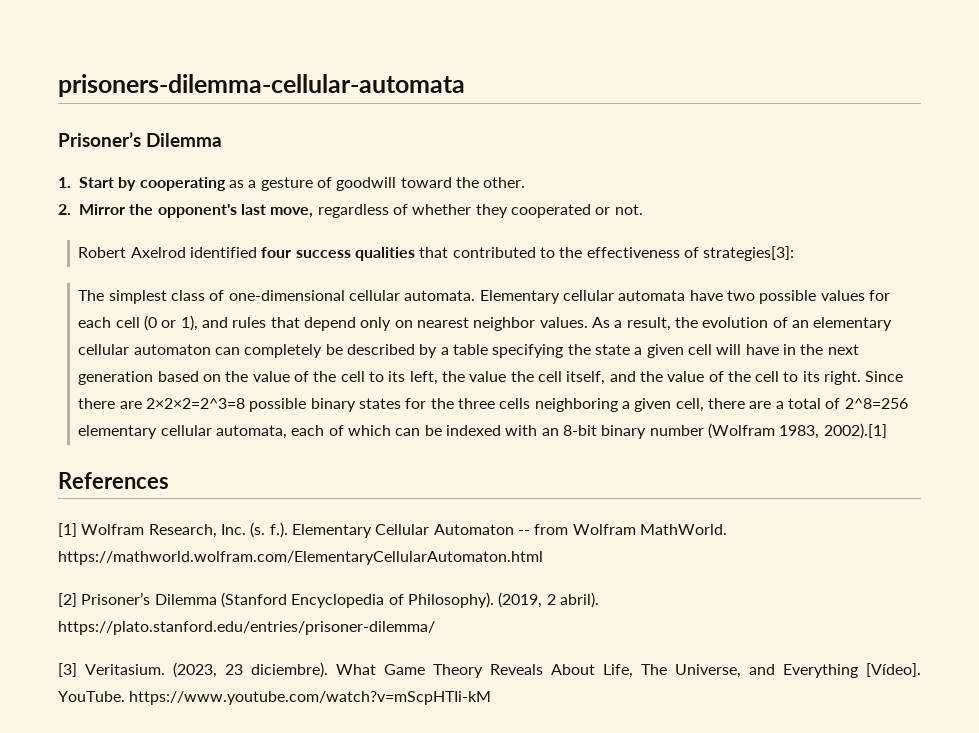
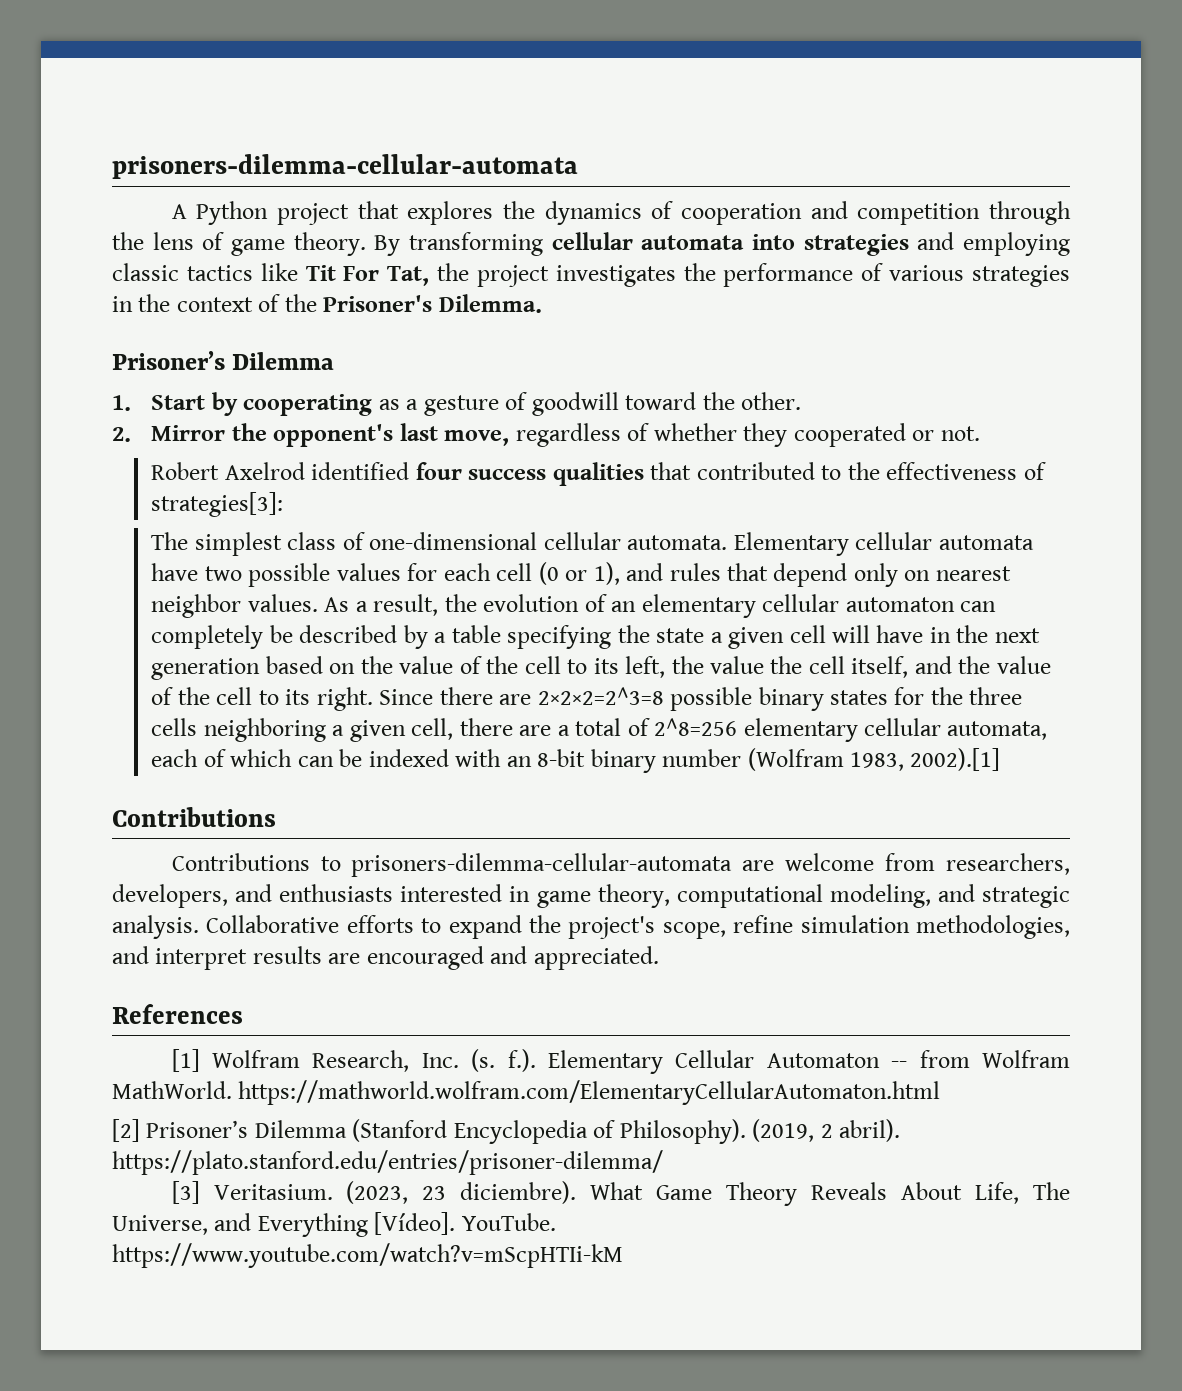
[58,74,465,97] prisoners-dilemma-cellular-automata -> [112,154,578,179] [171,201,1071,225] [112,232,1070,256] [112,263,1070,287] [112,294,542,313] prisoners-dilemma-cellular-automata // A Python project that explores the dynamics of cooperation and competition through the lens of game theory. By transforming cellular automata into strategies and employing classic tactics like Tit For Tat, the project investigates the performance of various strategies in the context of the Prisoner's Dilemma.
(887, 431) none -> [112,807,276,827] [171,853,1070,877] [112,884,1070,908] [112,915,1070,939] [112,946,659,970] // Contributions // Contributions to prisoners-dilemma-cellular-automata are welcome from researchers, developers, and enthusiasts interested in game theory, computational modeling, and strategic analysis. Collaborative efforts to expand the project's scope, refine simulation methodologies, and interpret results are encouraged and appreciated.

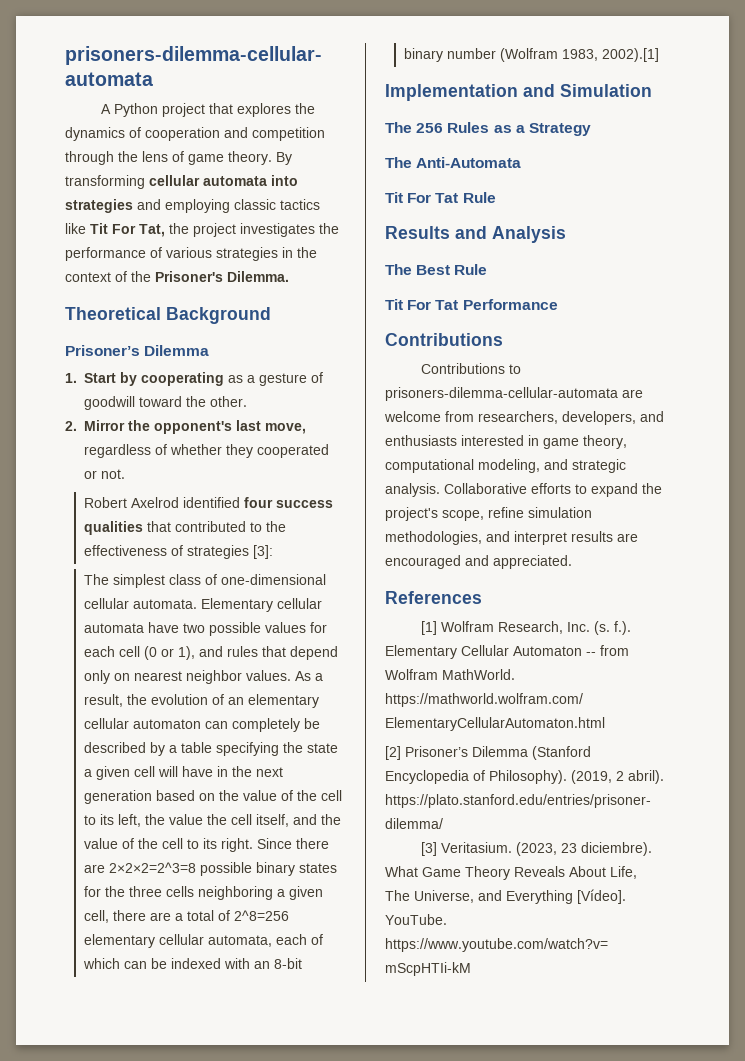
(542, 303) none -> [65,307,271,324] // Theoretical Background
[151,492,284,517] strategies[3]: -> [186,545,273,559] strategies [3]:
(1001, 759) none -> [385,84,652,101] [385,122,591,136] [385,157,522,168] [385,192,496,203] [385,226,566,243] [385,264,488,275] [385,299,558,310] // Implementation and Simulation // The 256 Rules as a Strategy // The Anti-Automata // Tit For Tat Rule // Results and Analysis // The Best Rule // Tit For Tat Performance

